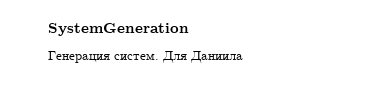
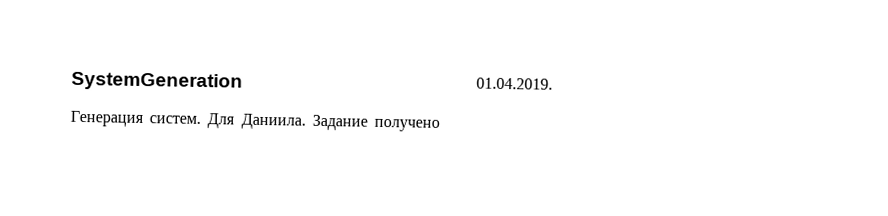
[190,51,243,63] Даниила -> [240,113,441,132] [476,77,553,90] Даниила. Задание получено 01.04.2019.

